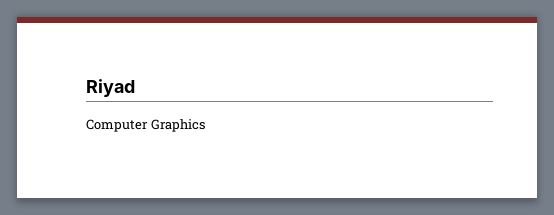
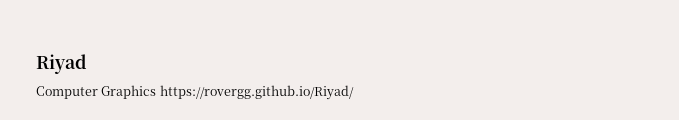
(205, 125) none -> [159,85,354,100] https://rovergg.github.io/Riyad/

